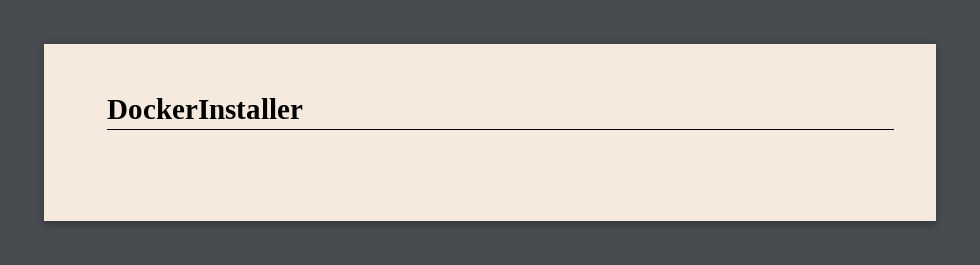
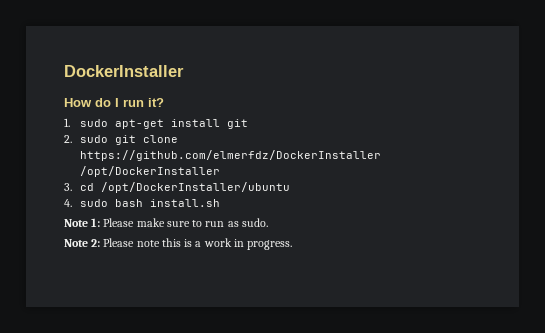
(303, 108) none -> [64,98,164,107] [64,118,248,129] [64,135,178,145] [79,150,381,161] [79,166,220,177] [64,182,290,193] [64,199,220,207] [64,218,268,227] [64,238,293,250] // How do I run it? // 1. sudo apt-get install git // 2. sudo git clone https://github.com/elmerfdz/DockerInstaller /opt/DockerInstaller // 3. cd /opt/DockerInstaller/ubuntu // 4. sudo bash install.sh // Note 1: Please make sure to run as sudo. // Note 2: Please note this is a work in progress.

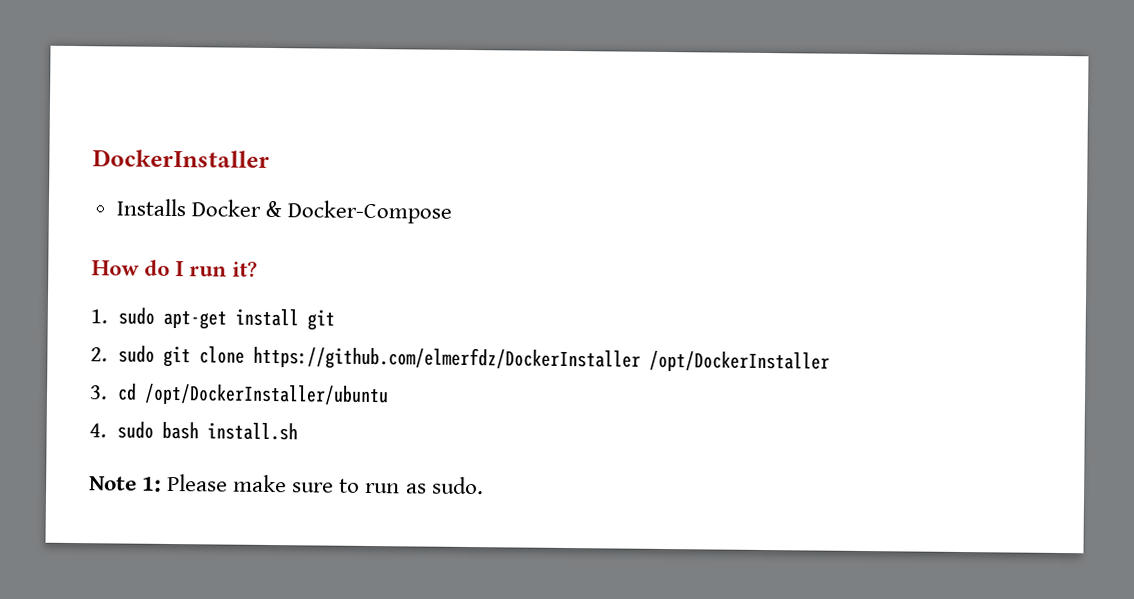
(184, 71) none -> [115,198,452,224] // Installs Docker & Docker-Compose
[64,238,293,250] // Note 2: Please note this is a work in progress. -> (484, 485) none

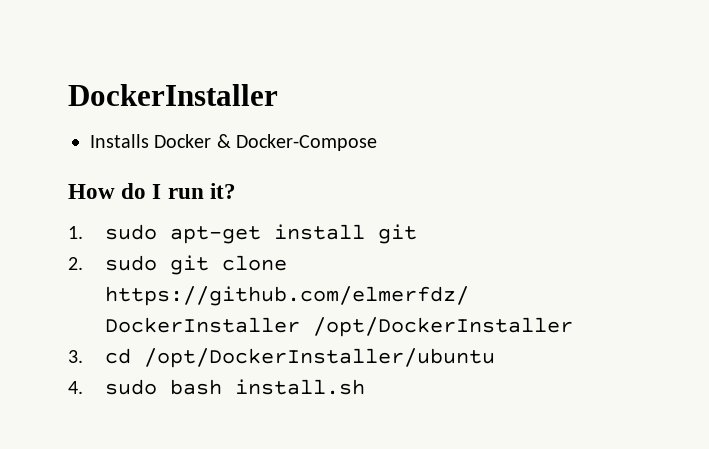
[89,473,484,495] // Note 1: Please make sure to run as sudo. -> (365, 387) none

